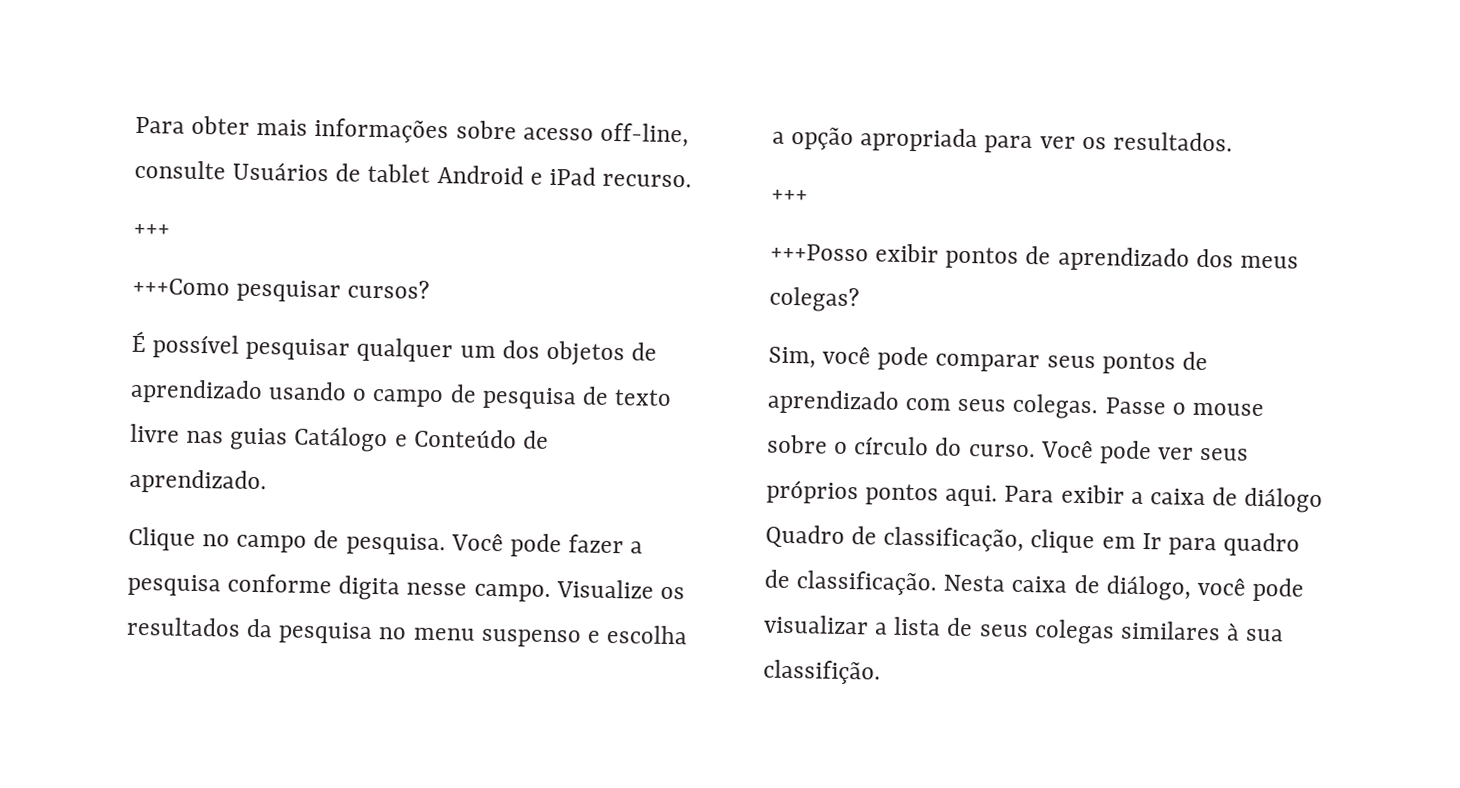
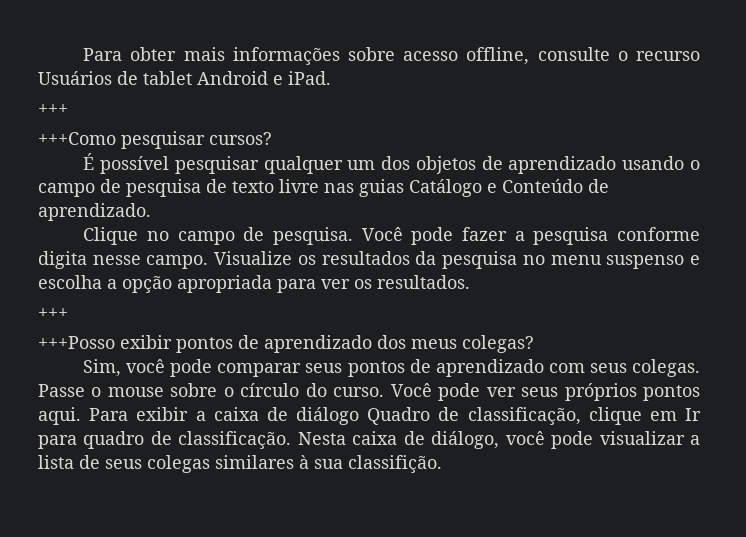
[599,122,689,148] [134,159,226,180] off-line, consulte -> [466,47,700,65] offline, consulte o recurso
[548,166,693,188] iPad recurso. -> [288,71,331,85] iPad.

